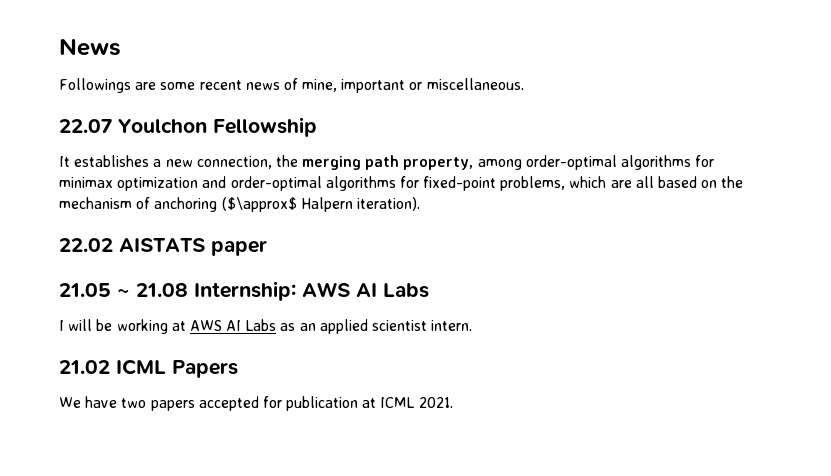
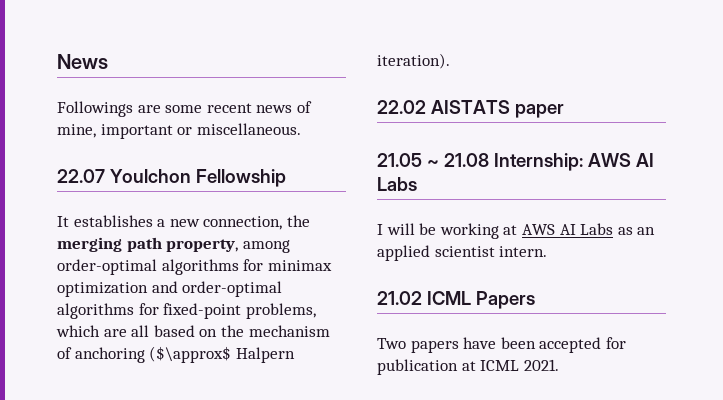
[59,396,195,411] We have two papers -> [377,337,536,353] Two papers have been

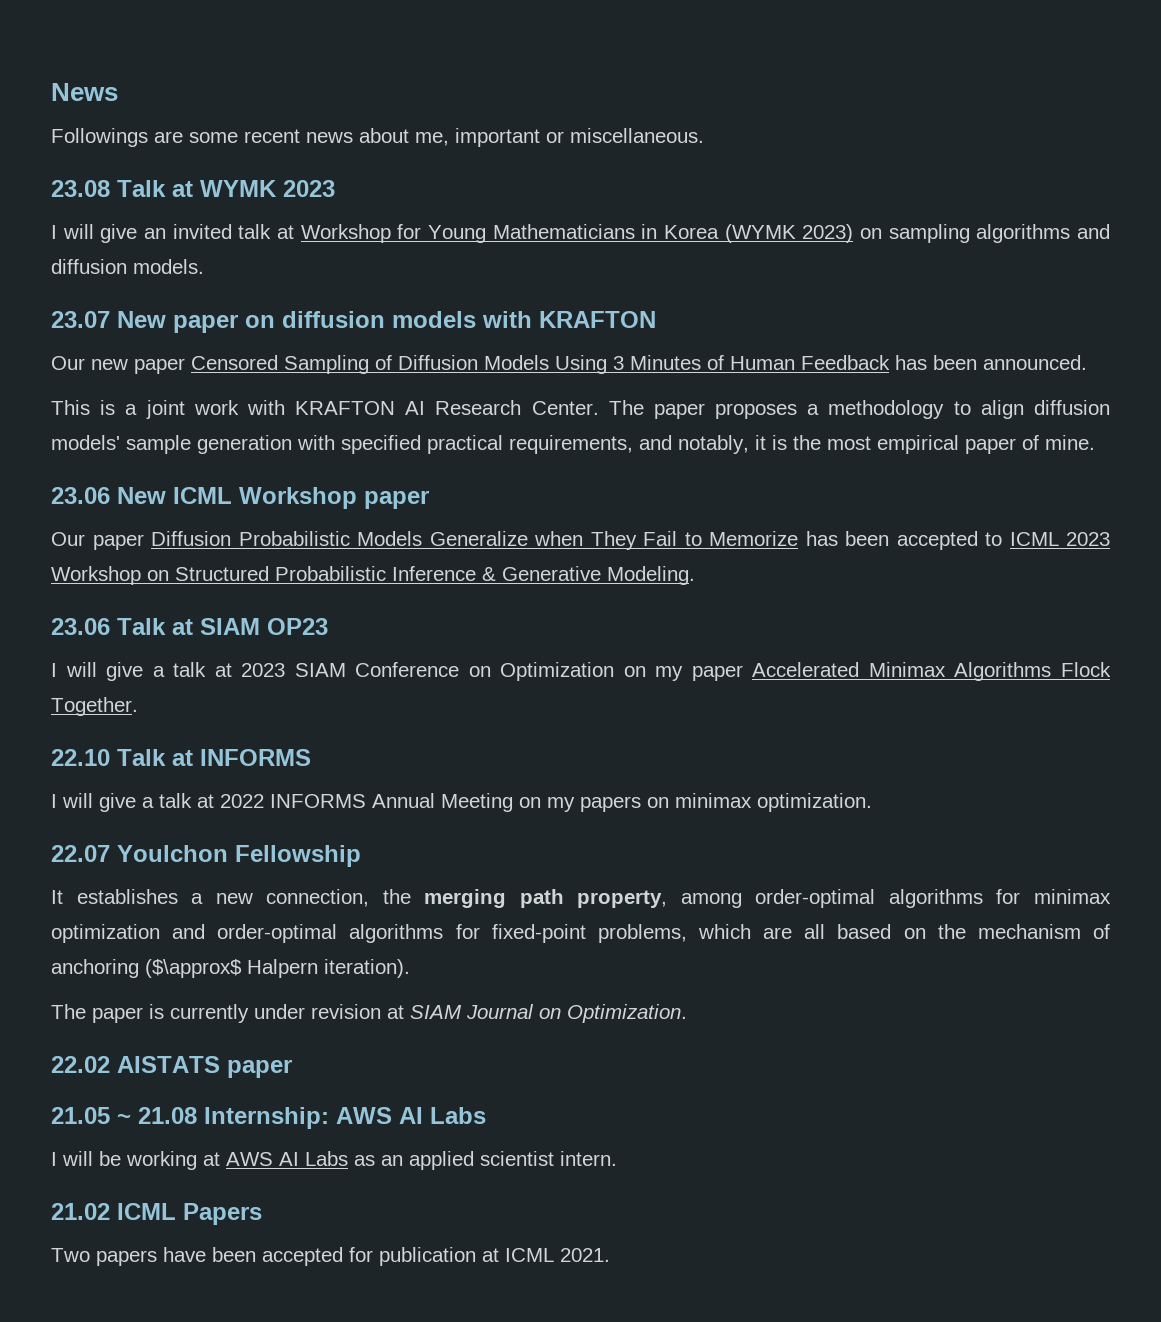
[296,101,312,113] [57,124,96,138] of mine, -> [359,128,449,146] about me,
(301, 129) none -> [51,180,335,197] [51,224,1110,243] [51,259,204,274] [51,311,656,333] [51,355,1087,374] [51,400,1110,419] [51,435,1095,454] [51,487,429,509] [51,531,1110,550] [51,566,695,585] [51,618,328,635] [51,662,1111,681] [51,697,138,716] [51,749,311,766] [51,793,872,812] // 23.08 Talk at WYMK 2023 // I will give an invited talk at Workshop for Young Mathematicians in Korea (WYMK 2023) on sampling algorithms and diffusion models. // 23.07 New paper on diffusion models with KRAFTON // Our new paper Censored Sampling of Diffusion Models Using 3 Minutes of Human Feedback has been announced. // This is a joint work with KRAFTON AI Research Center. The paper proposes a methodology to align diffusion models' sample generation with specified practical requirements, and notably, it is the most empirical paper of mine. // 23.06 New ICML Workshop paper // Our paper Diffusion Probabilistic Models Generalize when They Fail to Memorize has been accepted to ICML 2023 Workshop on Structured Probabilistic Inference & Generative Modeling. // 23.06 Talk at SIAM OP23 // I will give a talk at 2023 SIAM Conference on Optimization on my paper Accelerated Minimax Algorithms Flock Together. // 22.10 Talk at INFORMS // I will give a talk at 2022 INFORMS Annual Meeting on my papers on minimax optimization.
(450, 61) none -> [51,1004,687,1023] // The paper is currently under revision at SIAM Journal on Optimization.

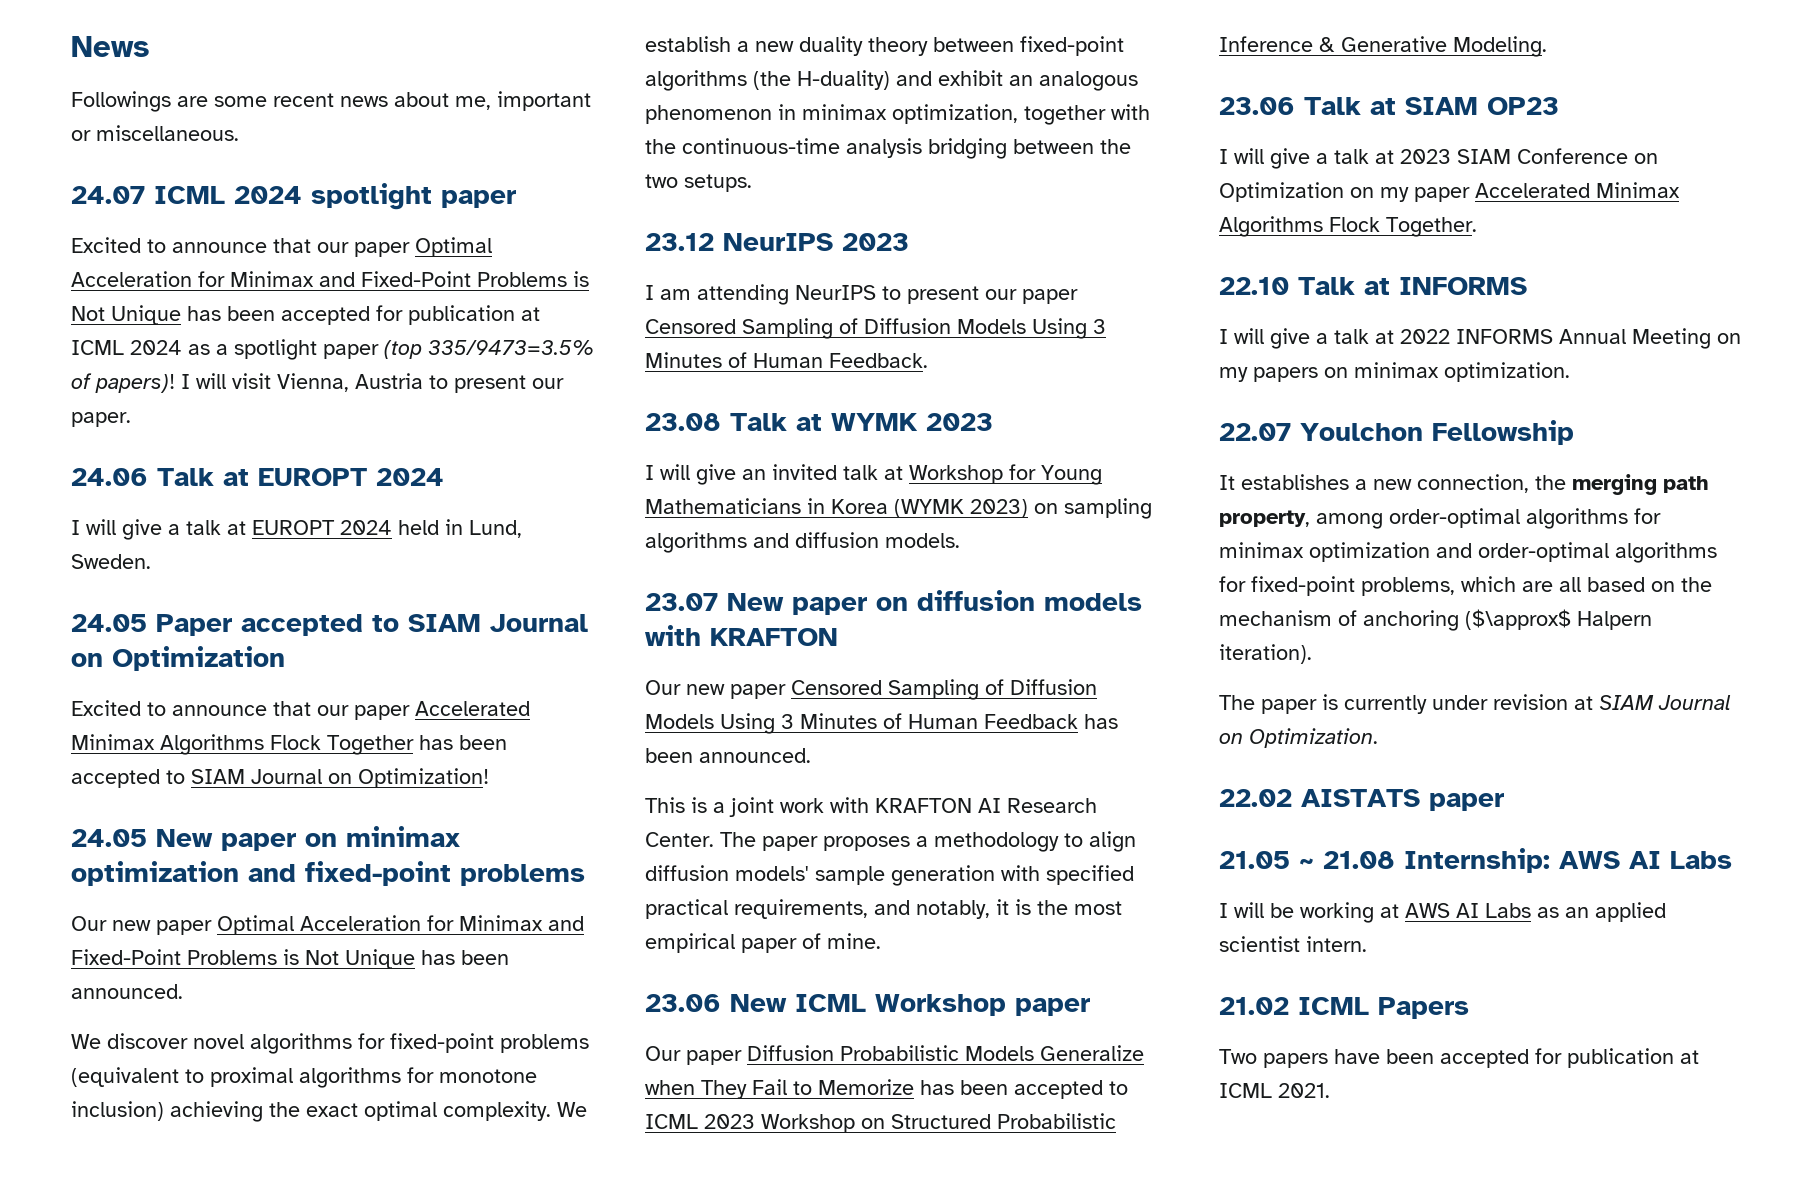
(704, 135) none -> [71,183,516,210] [71,237,492,257] [71,271,589,287] [71,305,540,325] [71,339,594,360] [71,373,564,393] [71,412,131,427] [71,468,444,486] [71,519,522,540] [71,554,151,569] [71,614,588,636] [71,646,285,671] [71,700,530,720] [71,734,507,755] [71,768,489,788] [71,826,460,851] [71,861,585,886] [71,915,584,935] [71,949,509,969] [71,984,183,999] [71,1033,589,1054] [71,1067,537,1088] [71,1101,587,1122] [645,36,1124,56] [645,70,1138,91] [645,104,1150,125] [645,138,1131,159] [645,174,752,192] [645,233,909,251] [645,284,1078,305] [645,318,1106,339] [645,352,928,368] // 24.07 ICML 2024 spotlight paper // Excited to announce that our paper Optimal Acceleration for Minimax and Fixed-Point Problems is Not Unique has been accepted for publication at ICML 2024 as a spotlight paper (top 335/9473=3.5% of papers)! I will visit Vienna, Austria to present our paper. // 24.06 Talk at EUROPT 2024 // I will give a talk at EUROPT 2024 held in Lund, Sweden. // 24.05 Paper accepted to SIAM Journal on Optimization // Excited to announce that our paper Accelerated Minimax Algorithms Flock Together has been accepted to SIAM Journal on Optimization! // 24.05 New paper on minimax optimization and fixed-point problems // Our new paper Optimal Acceleration for Minimax and Fixed-Point Problems is Not Unique has been announced. // We discover novel algorithms for fixed-point problems (equivalent to proximal algorithms for monotone inclusion) achieving the exact optimal complexity. We establish a new duality theory between fixed-point algorithms (the H-duality) and exhibit an analogous phenomenon in minimax optimization, together with the continuous-time analysis bridging between the two setups. // 23.12 NeurIPS 2023 // I am attending NeurIPS to present our paper Censored Sampling of Diffusion Models Using 3 Minutes of Human Feedback.

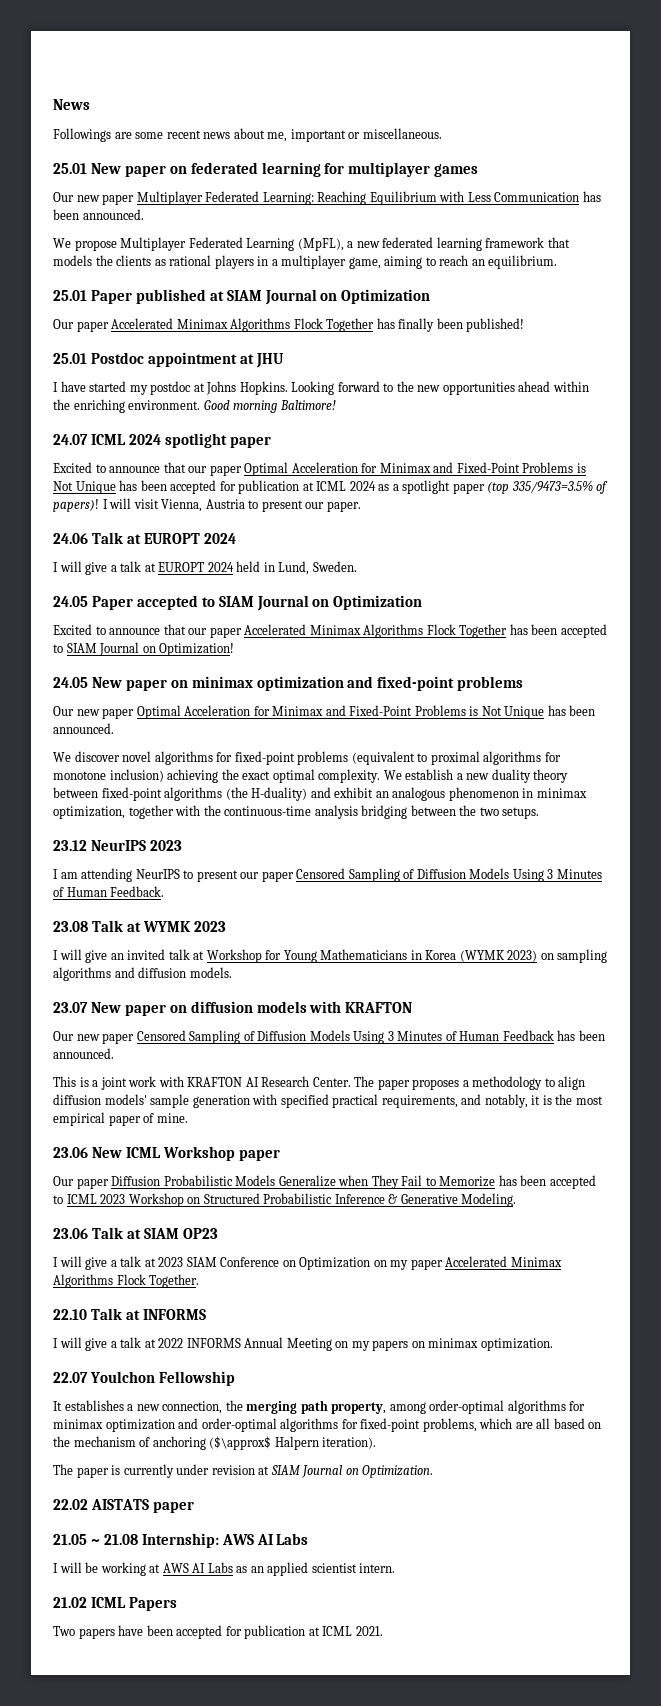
(239, 133) none -> [53,162,479,177] [53,191,601,205] [53,209,144,220] [53,237,570,251] [53,255,558,269] [53,289,431,305] [53,318,525,332] [53,352,284,368] [53,381,589,395] [53,399,336,413] // 25.01 New paper on federated learning for multiplayer games // Our new paper Multiplayer Federated Learning: Reaching Equilibrium with Less Communication has been announced. // We propose Multiplayer Federated Learning (MpFL), a new federated learning framework that models the clients as rational players in a multiplayer game, aiming to reach an equilibrium. // 25.01 Paper published at SIAM Journal on Optimization // Our paper Accelerated Minimax Algorithms Flock Together has finally been published! // 25.01 Postdoc appointment at JHU // I have started my postdoc at Johns Hopkins. Looking forward to the new opportunities ahead within the enriching environment. Good morning Baltimore!

